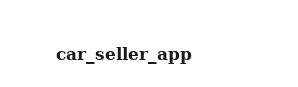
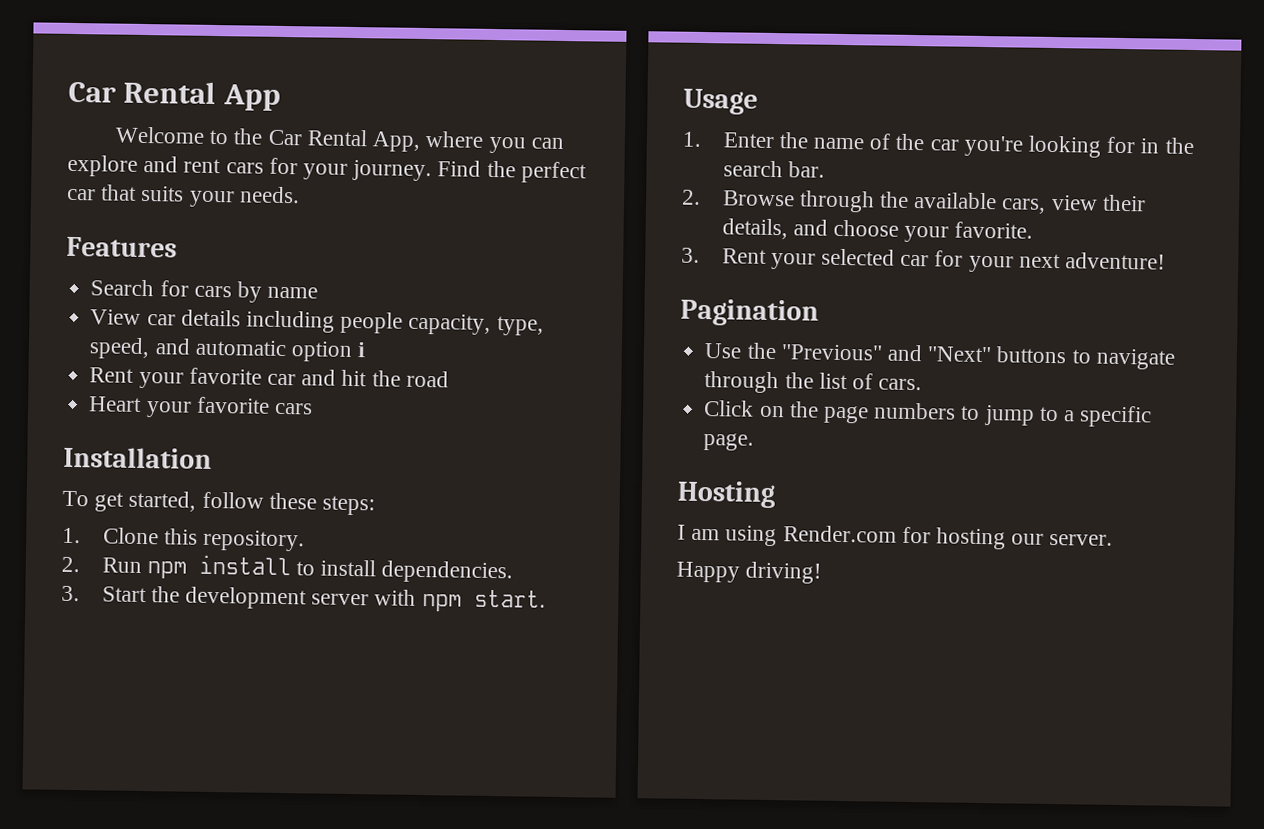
[56,47,192,64] car_seller_app -> [68,80,281,111] [115,126,564,154] [67,154,587,184] [67,184,300,208] [66,236,177,258] [90,279,319,303] [90,309,544,336] [89,337,368,362] [89,367,449,389] [88,396,313,418] [63,446,212,469] [62,490,376,516] [62,527,305,552] [61,554,514,584] [61,585,546,612] [683,88,758,115] [682,131,1195,158] [722,160,825,178] [682,189,1146,214] [721,218,1034,243] [681,247,1167,273] [680,298,819,327] [704,342,1175,370] [704,371,923,394] [703,400,1153,428] [703,433,755,451] [677,480,776,509] [677,524,1114,550] [676,561,823,584] Car Rental App // Welcome to the Car Rental App, where you can explore and rent cars for your journey. Find the perfect car that suits your needs. // Features // Search for cars by name // View car details including people capacity, type, speed, and automatic option ℹ // Rent your favorite car and hit the road // Heart your favorite cars // Installation // To get started, follow these steps: // 1. Clone this repository. // 2. Run npm install to install dependencies. // 3. Start the development server with npm start. // Usage // 1. Enter the name of the car you're looking for in the search bar. // 2. Browse through the available cars, view their details, and choose your favorite. // 3. Rent your selected car for your next adventure! // Pagination // Use the "Previous" and "Next" buttons to navigate through the list of cars. // Click on the page numbers to jump to a specific page. // Hosting // I am using Render.com for hosting our server. // Happy driving!

